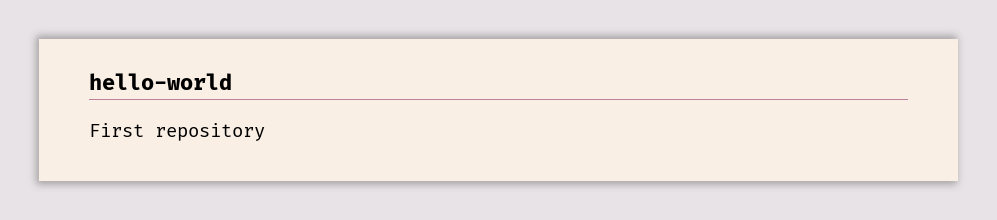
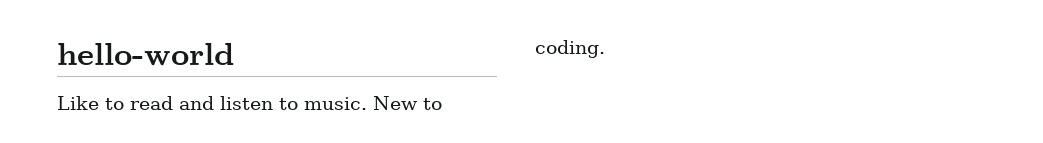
[89,123,265,141] First repository -> [57,96,442,110] [535,40,605,58] Like to read and listen to music. New to coding.

